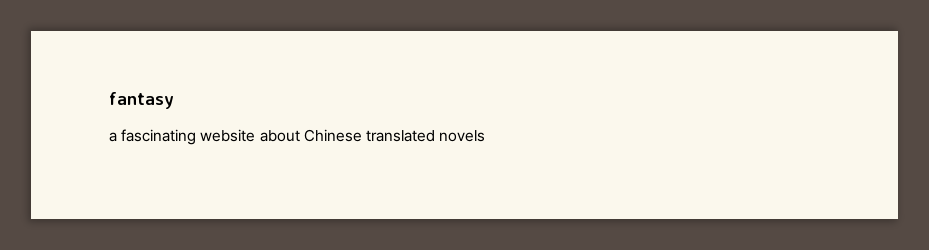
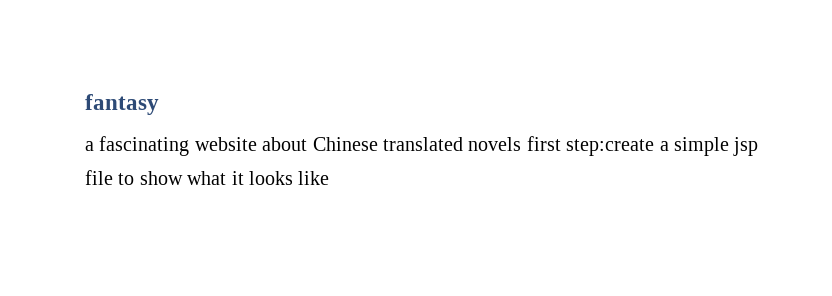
(486, 136) none -> [526,136,759,156] [85,170,330,185] first step:create a simple jsp file to show what it looks like

